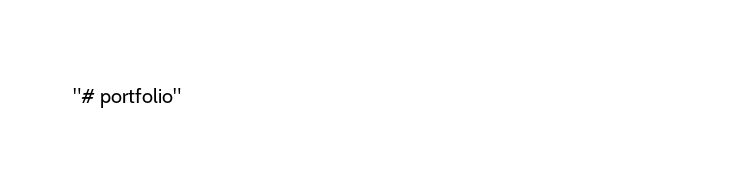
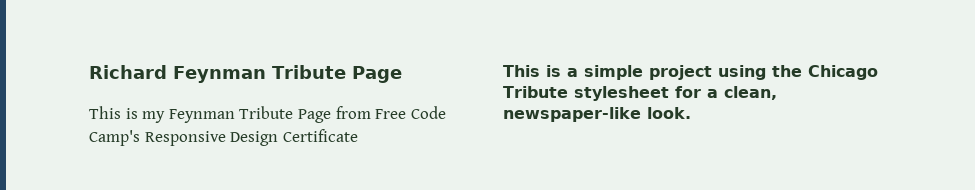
[73,88,182,108] "# portfolio" -> [89,65,402,83] [89,106,446,123] [89,129,358,146] [503,65,878,80] [503,86,777,101] [503,107,691,122] Richard Feynman Tribute Page // This is my Feynman Tribute Page from Free Code Camp's Responsive Design Certificate // This is a simple project using the Chicago Tribute stylesheet for a clean, newspaper-like look.

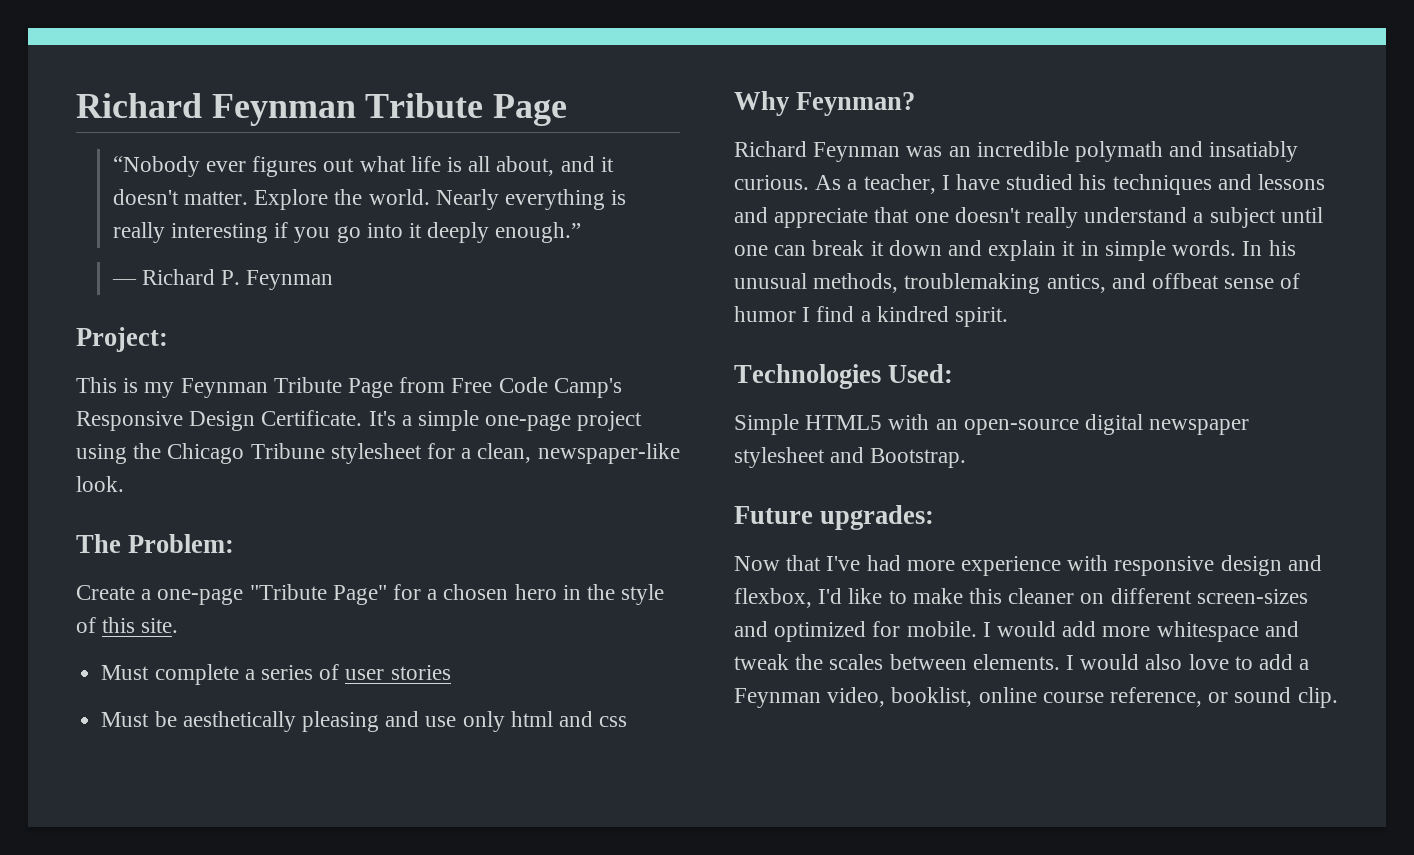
(402, 74) none -> [112,156,614,177] [112,189,627,210] [112,222,582,243] [111,269,334,290] [76,327,168,352] // “Nobody ever figures out what life is all about, and it doesn't matter. Explore the world. Nearly everything is really interesting if you go into it deeply enough.” // ― Richard P. Feynman // Project:
[282,129,358,142] [503,65,561,77] Certificate // This is -> [261,410,396,426] Certificate. It's
(643, 72) none -> [485,414,572,431] one-page
[503,86,568,98] Tribute -> [250,443,325,459] Tribune
(691, 113) none -> [76,534,235,553] [76,584,665,605] [76,617,179,633] [101,664,451,685] [101,711,628,732] [734,91,916,116] [734,141,1299,162] [734,174,1326,195] [734,207,1323,228] [734,240,1296,261] [734,273,1301,294] [734,306,1009,327] [734,364,954,389] [734,414,1250,435] [734,447,967,468] [734,505,935,530] [734,555,1322,576] [734,588,1308,608] [734,621,1299,642] [734,654,1310,670] [734,687,1338,708] // The Problem: // Create a one-page "Tribute Page" for a chosen hero in the style of this site. // Must complete a series of user stories // Must be aesthetically pleasing and use only html and css // Why Feynman? // Richard Feynman was an incredible polymath and insatiably curious. As a teacher, I have studied his techniques and lessons and appreciate that one doesn't really understand a subject until one can break it down and explain it in simple words. In his unusual methods, troublemaking antics, and offbeat sense of humor I find a kindred spirit. // Technologies Used: // Simple HTML5 with an open-source digital newspaper stylesheet and Bootstrap. // Future upgrades: // Now that I've had more experience with responsive design and flexbox, I'd like to make this cleaner on different screen-sizes and optimized for mobile. I would add more whitespace and tweak the scales between elements. I would also love to add a Feynman video, booklist, online course reference, or sound clip.

